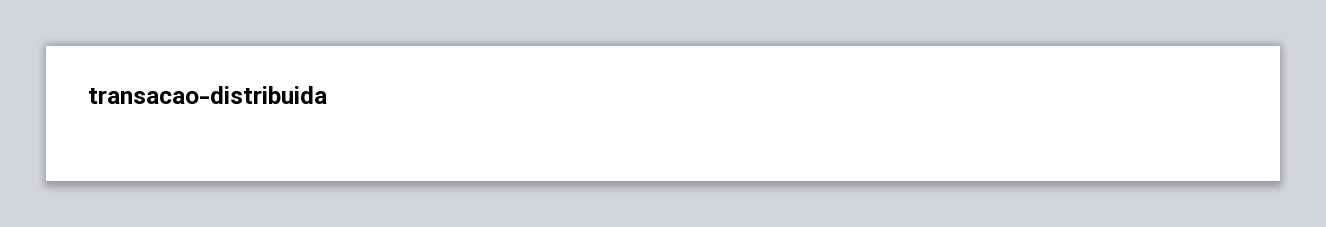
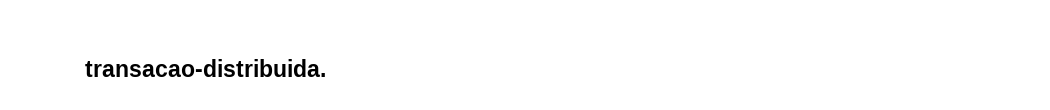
[88,86,327,104] transacao-distribuida -> [85,59,326,77] transacao-distribuida.

